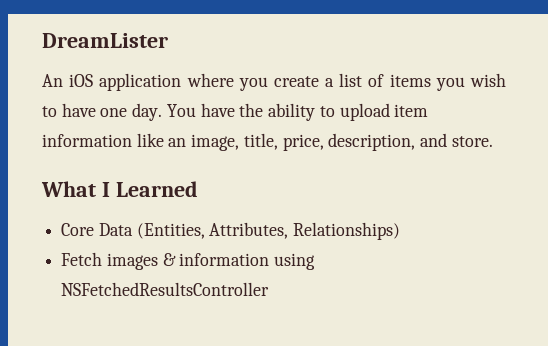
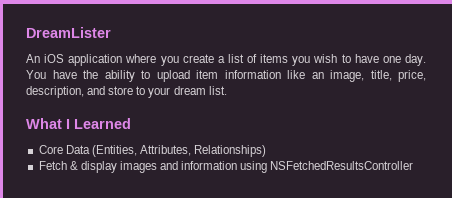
[451,136,493,147] store. -> [108,86,227,98] store to your dream list.
[106,253,176,270] images & -> [69,161,179,173] & display images and

